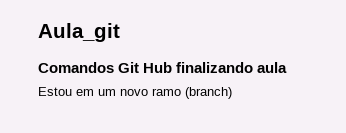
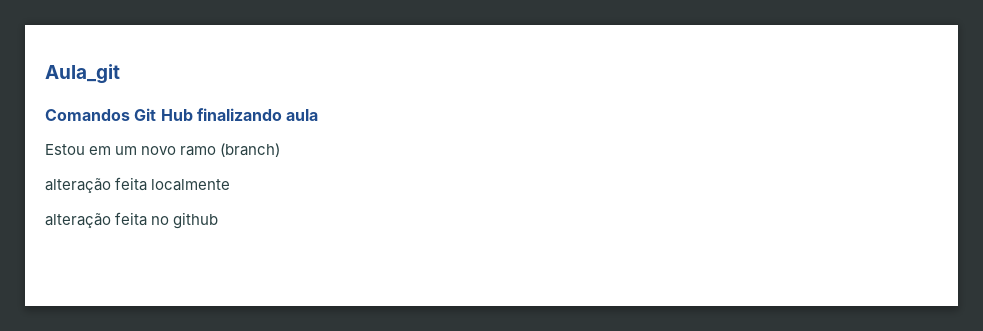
(232, 93) none -> [45,177,231,193] [45,212,219,229] // alteração feita localmente // alteração feita no github

